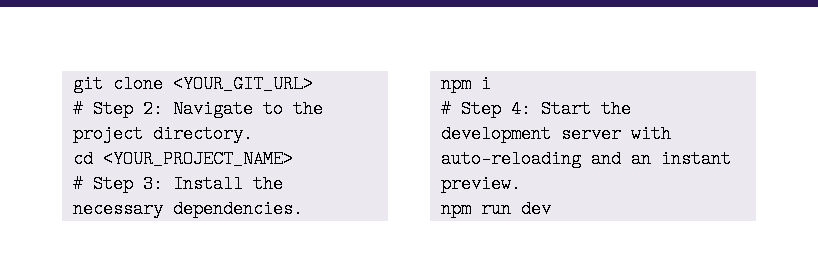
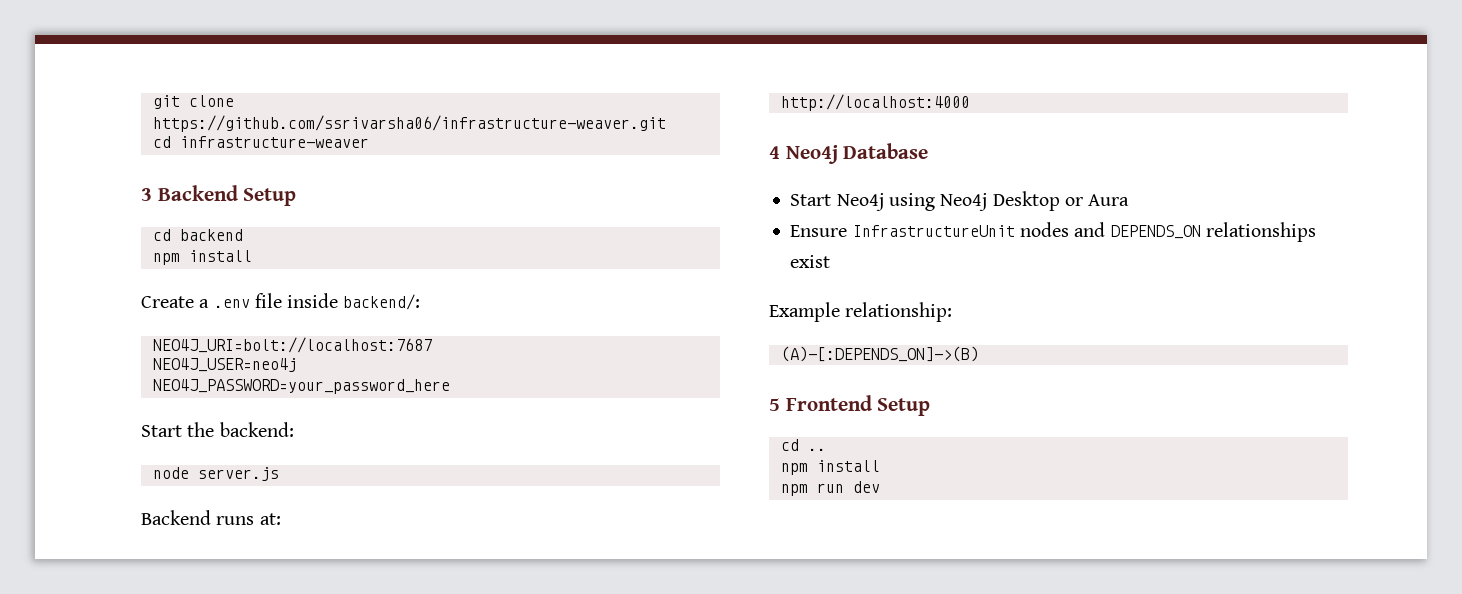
[172,75,313,93] [72,100,323,118] [72,125,253,143] [72,150,293,168] [72,175,283,193] [72,200,303,218] [440,75,491,93] [440,100,631,118] [440,125,671,143] [440,150,731,168] [440,175,521,193] <YOUR_GIT_URL> // # Step 2: Navigate to the project directory. // cd <YOUR_PROJECT_NAME> // # Step 3: Install the necessary dependencies. // npm i // # Step 4: Start the development server with auto-reloading and an instant preview. -> [152,115,666,132] [152,136,369,148] [141,185,297,206] [152,229,243,241] [152,250,252,265] [141,293,421,310] [152,337,432,353] [152,358,297,372] [152,379,450,394] [141,422,294,437] [152,467,279,481] [141,510,281,525] [780,94,970,111] [769,143,929,164] [790,191,1130,211] [790,222,1316,242] [790,255,831,268] [769,302,953,322] [780,346,979,362] [769,395,931,416] [780,439,826,451] [780,460,880,475] https://github.com/ssrivarsha06/infrastructure-weaver.git // cd infrastructure-weaver // 3 Backend Setup // cd backend // npm install // Create a .env file inside backend/: // NEO4J_URI=bolt://localhost:7687 // NEO4J_USER=neo4j // NEO4J_PASSWORD=your_password_here // Start the backend: // node server.js // Backend runs at: // http://localhost:4000 // 4 Neo4j Database // Start Neo4j using Neo4j Desktop or Aura // Ensure InfrastructureUnit nodes and DEPENDS_ON relationships exist // Example relationship: // (A)-[:DEPENDS_ON]->(B) // 5 Frontend Setup // cd .. // npm install

